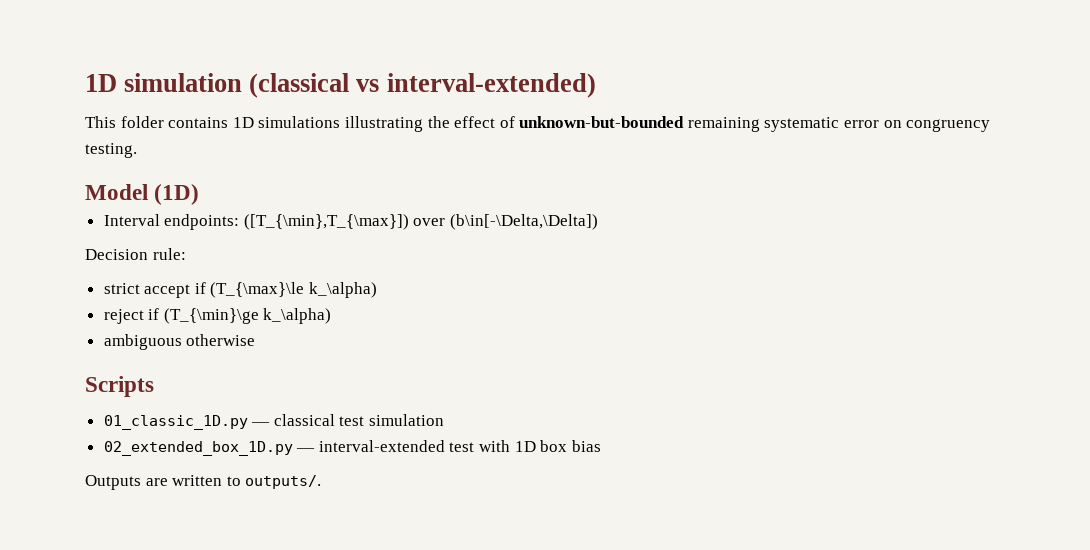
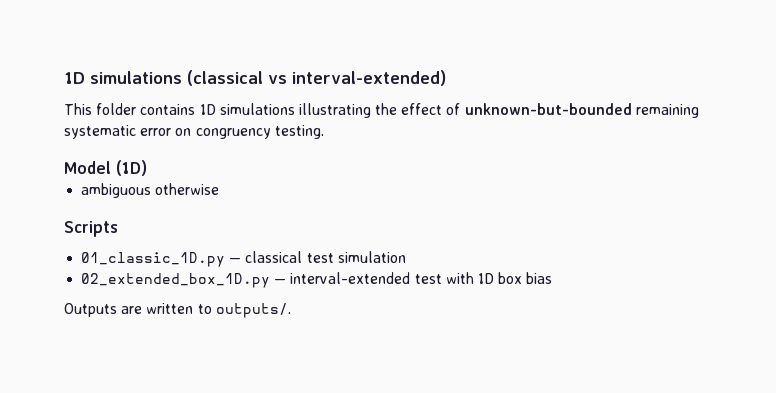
[85,73,243,92] 1D simulation -> [64,71,182,84] 1D simulations
[103,214,599,230] [85,248,186,260] [103,282,378,298] [103,308,332,324] // Interval endpoints: ([T_{\min},T_{\max}]) over (b\in[-\Delta,\Delta]) // Decision rule: // strict accept if (T_{\max}\le k_\alpha) // reject if (T_{\min}\ge k_\alpha) -> (147, 168) none

